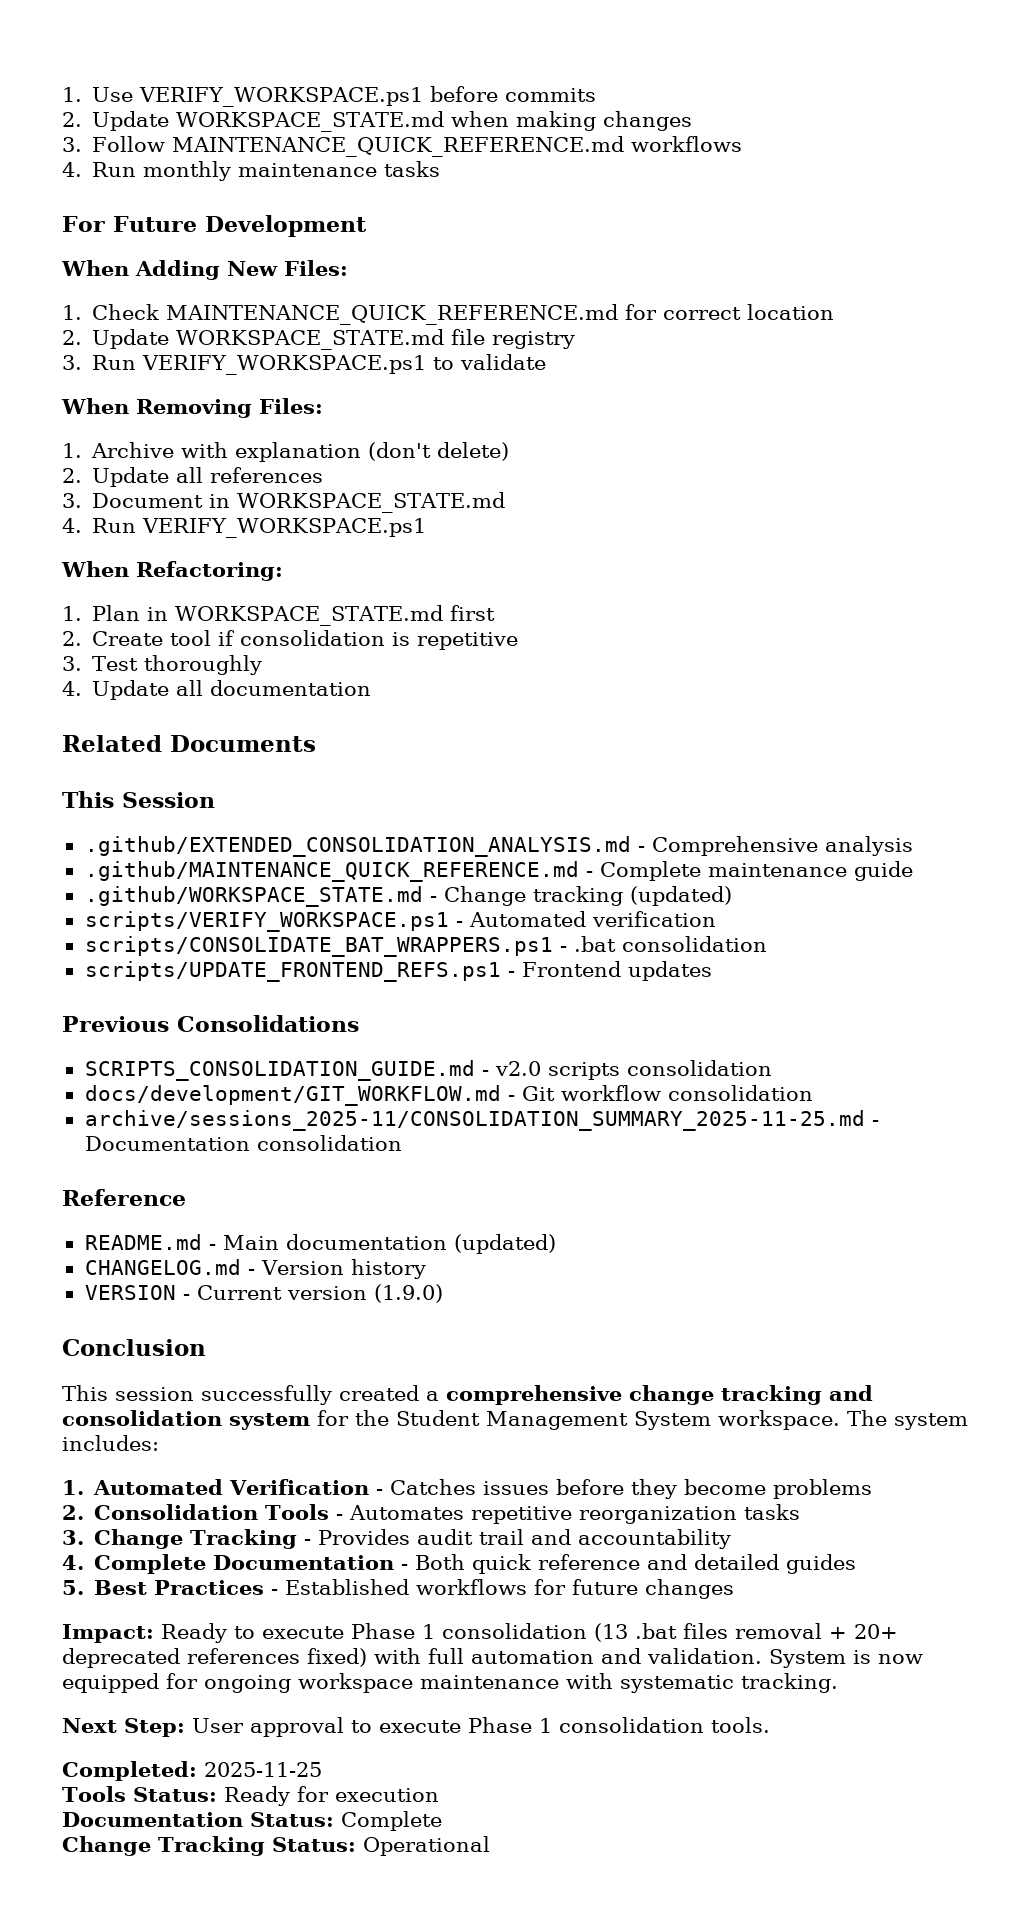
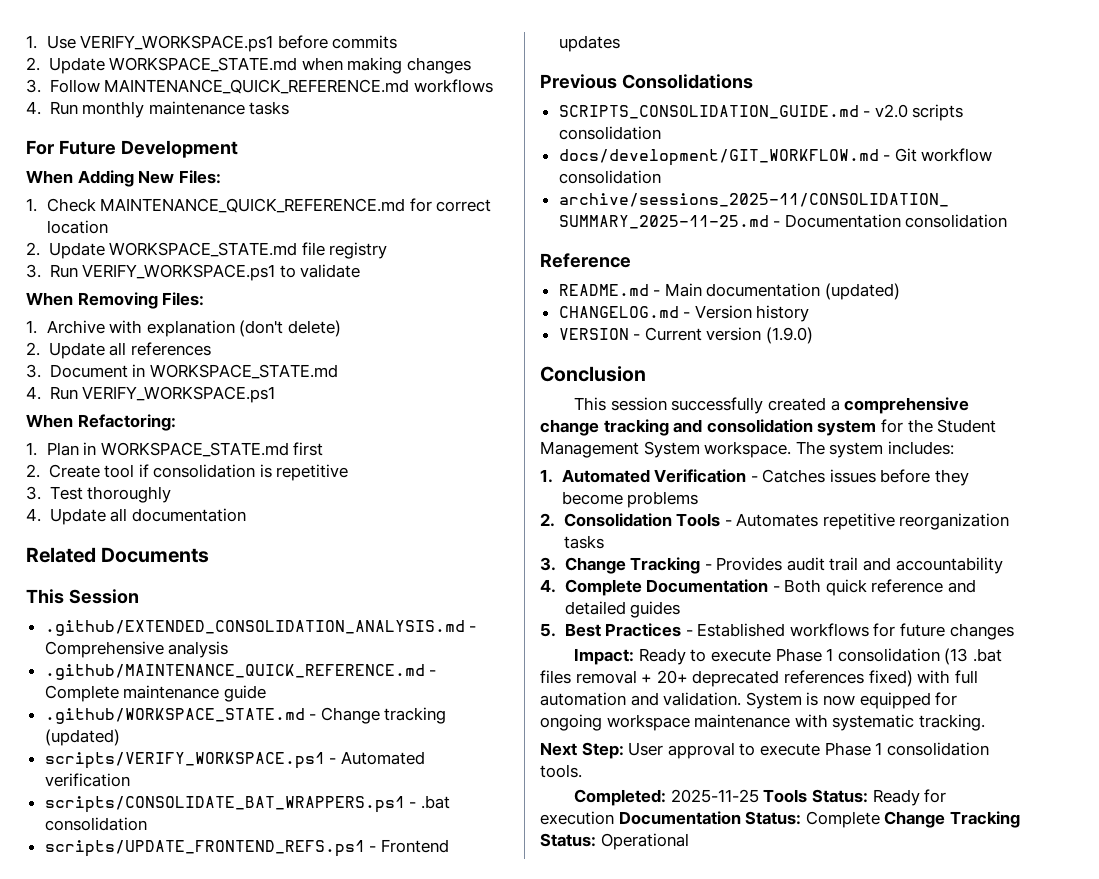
(322, 1769) // -> (759, 796) none
(439, 1795) // -> (614, 818) none
(442, 1821) // -> (880, 819) none

